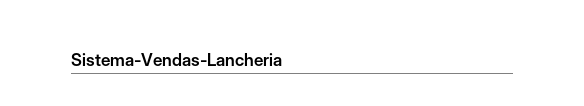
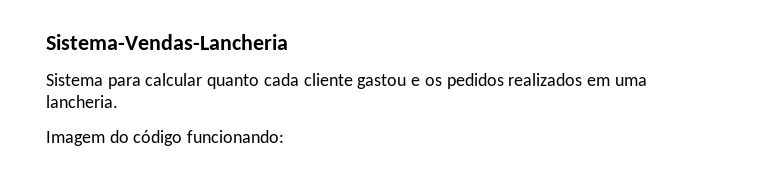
(282, 59) none -> [46,73,647,89] [46,95,118,108] [46,130,285,146] // Sistema para calcular quanto cada cliente gastou e os pedidos realizados em uma lancheria. // Imagem do código funcionando:

